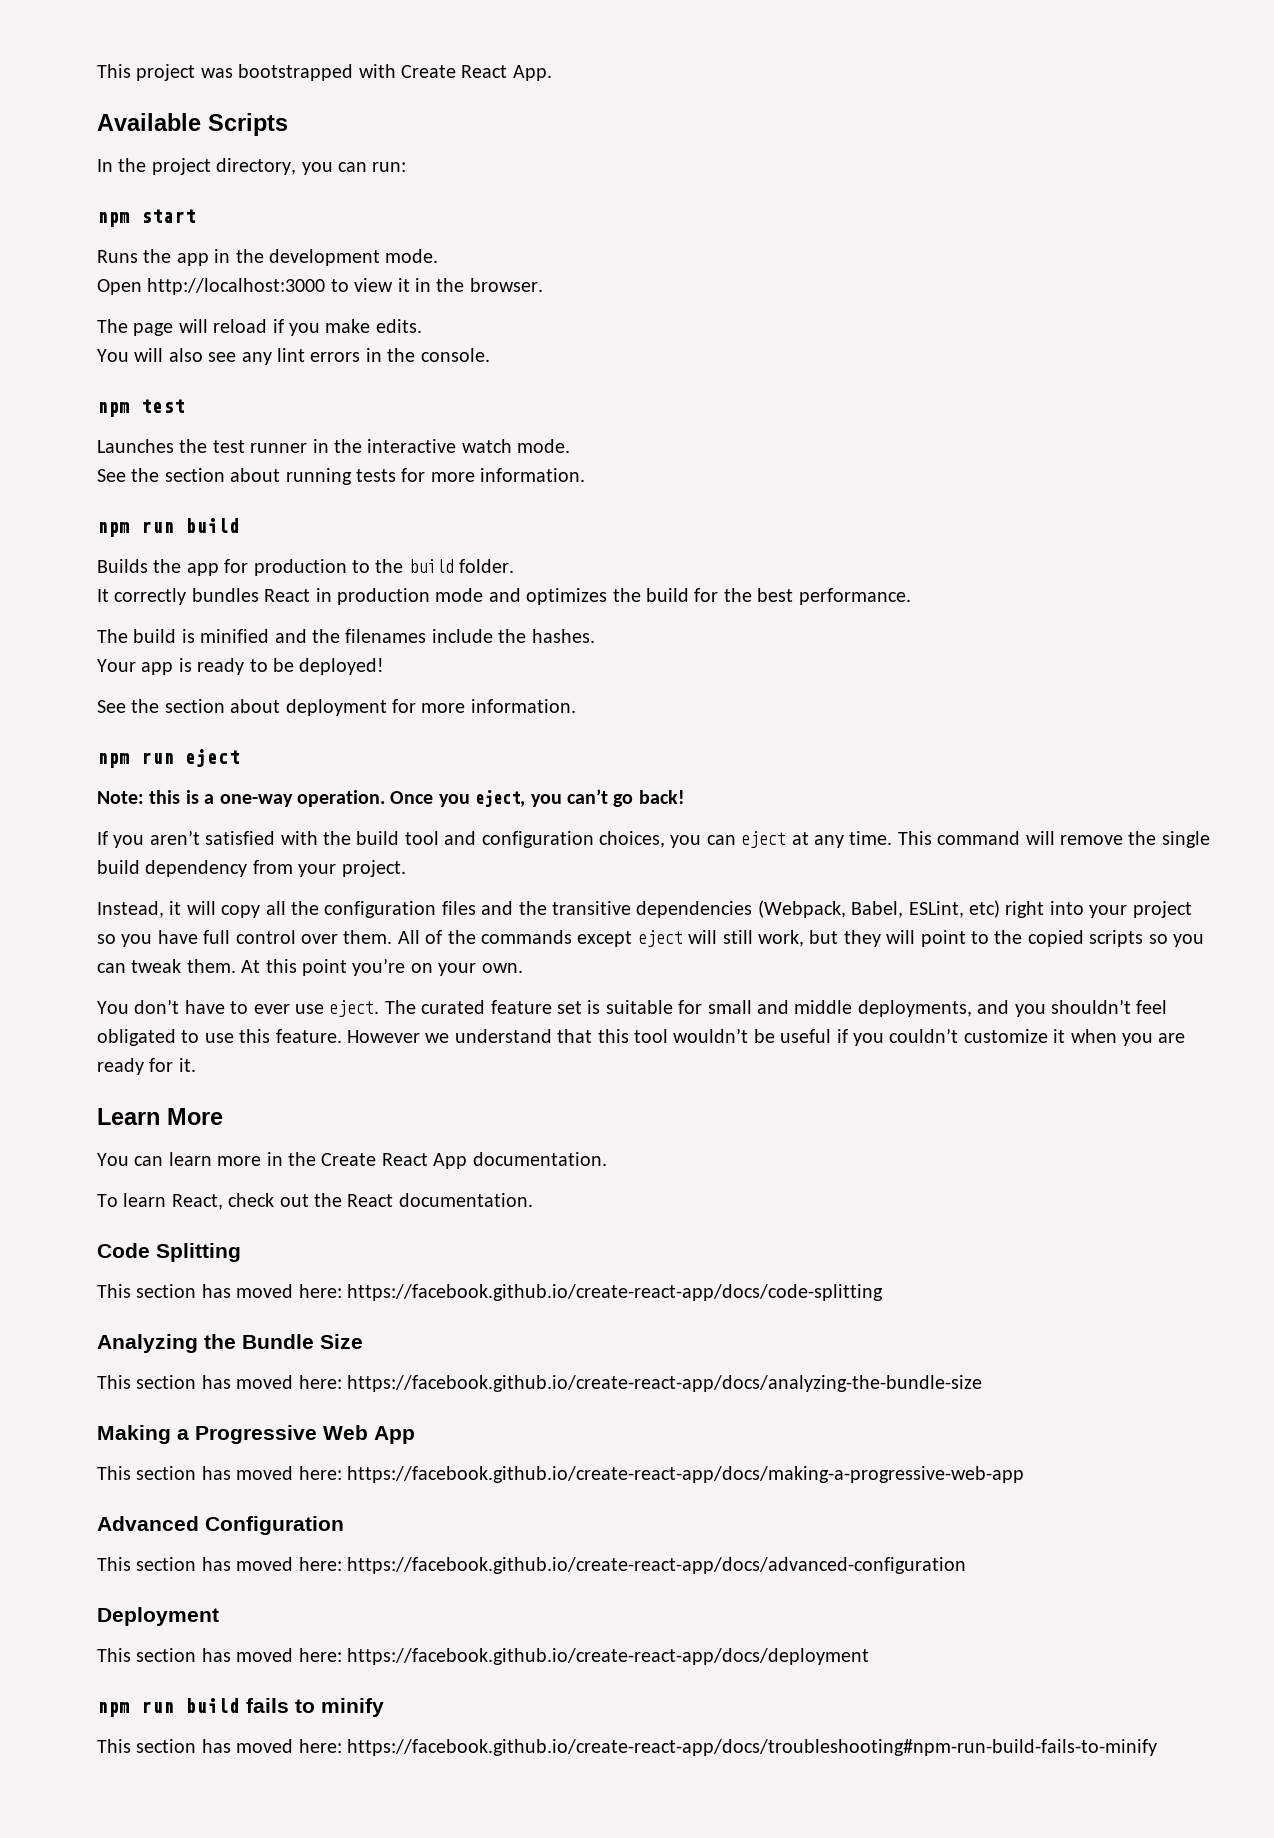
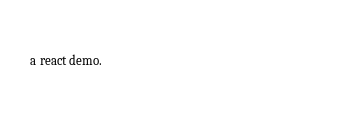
[97,64,552,81] [97,113,288,136] [97,158,407,175] [97,209,196,227] [97,249,439,266] [97,278,543,295] [97,319,422,336] [97,348,490,365] [97,399,185,417] [97,439,571,453] [97,468,586,485] [97,518,240,537] [97,559,515,576] [97,588,911,605] [97,629,595,643] [97,658,385,675] [97,699,576,716] [97,749,240,768] [97,789,685,807] [97,830,1210,848] [97,860,406,877] [97,900,1192,918] [97,930,1204,947] [97,958,523,976] [97,999,1168,1017] [97,1028,1186,1046] [97,1058,196,1075] [97,1108,223,1125] [97,1152,607,1169] [97,1193,533,1210] [97,1243,241,1262] [97,1284,883,1301] [97,1334,363,1353] [97,1375,982,1392] [97,1425,415,1444] [97,1466,1024,1483] [97,1516,344,1535] [97,1557,966,1574] [97,1607,219,1626] [97,1648,869,1665] [97,1698,384,1717] [97,1739,1157,1756] This project was bootstrapped with Create React App. // Available Scripts // In the project directory, you can run: // npm start // Runs the app in the development mode. // Open http://localhost:3000 to view it in the browser. // The page will reload if you make edits. // You will also see any lint errors in the console. // npm test // Launches the test runner in the interactive watch mode. // See the section about running tests for more information. // npm run build // Builds the app for production to the build folder. // It correctly bundles React in production mode and optimizes the build for the best performance. // The build is minified and the filenames include the hashes. // Your app is ready to be deployed! // See the section about deployment for more information. // npm run eject // Note: this is a one-way operation. Once you eject, you can’t go back! // If you aren’t satisfied with the build tool and configuration choices, you can eject at any time. This command will remove the single build dependency from your project. // Instead, it will copy all the configuration files and the transitive dependencies (Webpack, Babel, ESLint, etc) right into your project so you have full control over them. All of the commands except eject will still work, but they will point to the copied scripts so you can tweak them. At this point you’re on your own. // You don’t have to ever use eject. The curated feature set is suitable for small and middle deployments, and you shouldn’t feel obligated to use this feature. However we understand that this tool wouldn’t be useful if you couldn’t customize it when you are ready for it. // Learn More // You can learn more in the Create React App documentation. // To learn React, check out the React documentation. // Code Splitting // This section has moved here: https://facebook.github.io/create-react-app/docs/code-splitting // Analyzing the Bundle Size // This section has moved here: https://facebook.github.io/create-react-app/docs/analyzing-the-bundle-size // Making a Progressive Web App // This section has moved here: https://facebook.github.io/create-react-app/docs/making-a-progressive-web-app // Advanced Configuration // This section has moved here: https://facebook.github.io/create-react-app/docs/advanced-configuration // Deployment // This section has moved here: https://facebook.github.io/create-react-app/docs/deployment // npm run build fails to minify // This section has moved here: https://facebook.github.io/create-react-app/docs/troubleshooting#npm-run-build-fails-to-minify -> [30,54,103,65] a react demo.

